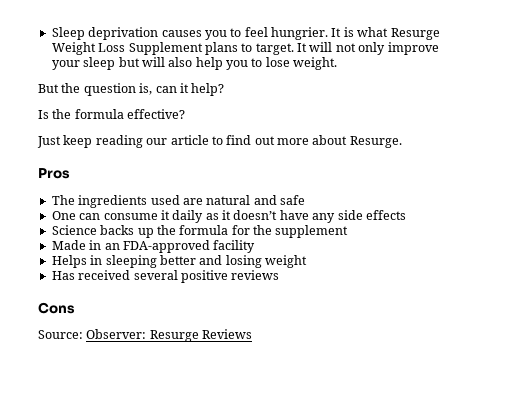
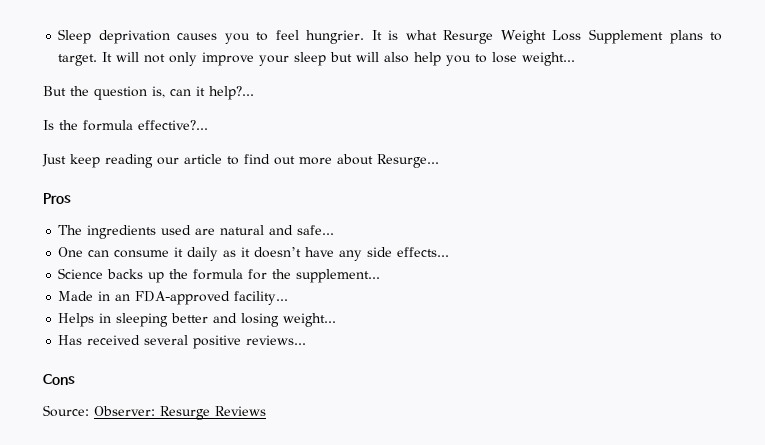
[293,57,338,70] weight. -> [522,52,576,66] weight...
[191,83,225,96] help? -> [209,86,254,100] help?...
[127,109,186,119] effective? -> [138,120,208,130] effective?...
[349,136,402,148] Resurge. -> [377,154,439,168] Resurge...
[280,195,305,205] safe -> [297,225,335,235] safe...
[365,210,406,220] effects -> [397,247,450,257] effects...
[275,225,349,238] supplement -> [296,269,381,283] supplement...
[213,240,256,253] facility -> [234,291,289,305] facility...
[265,255,307,268] weight -> [283,313,337,327] weight...
[231,270,280,280] reviews -> [246,335,307,345] reviews...

